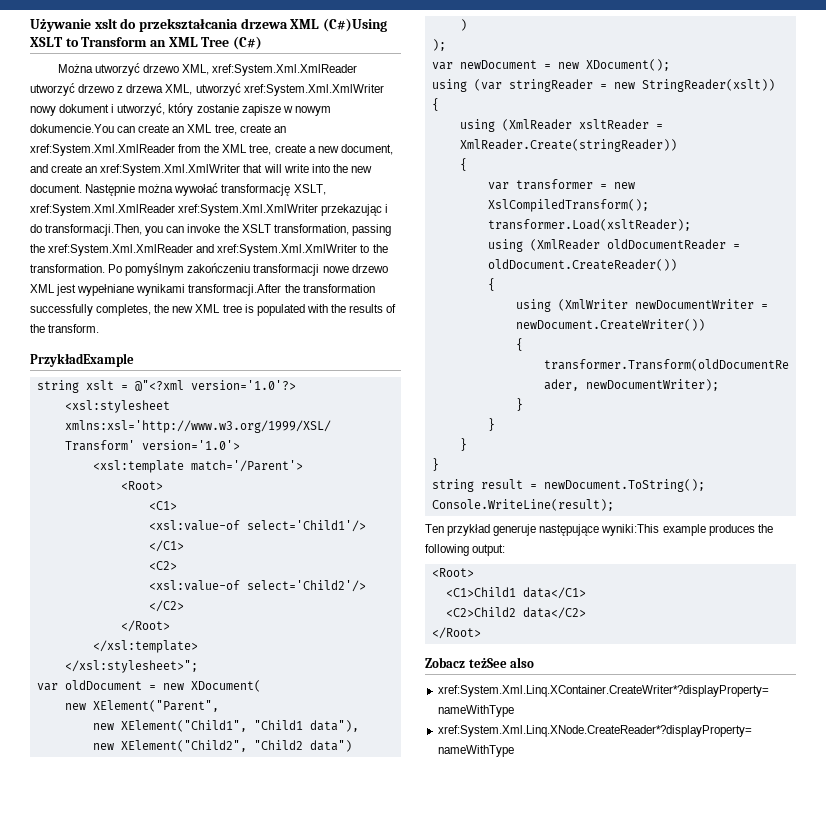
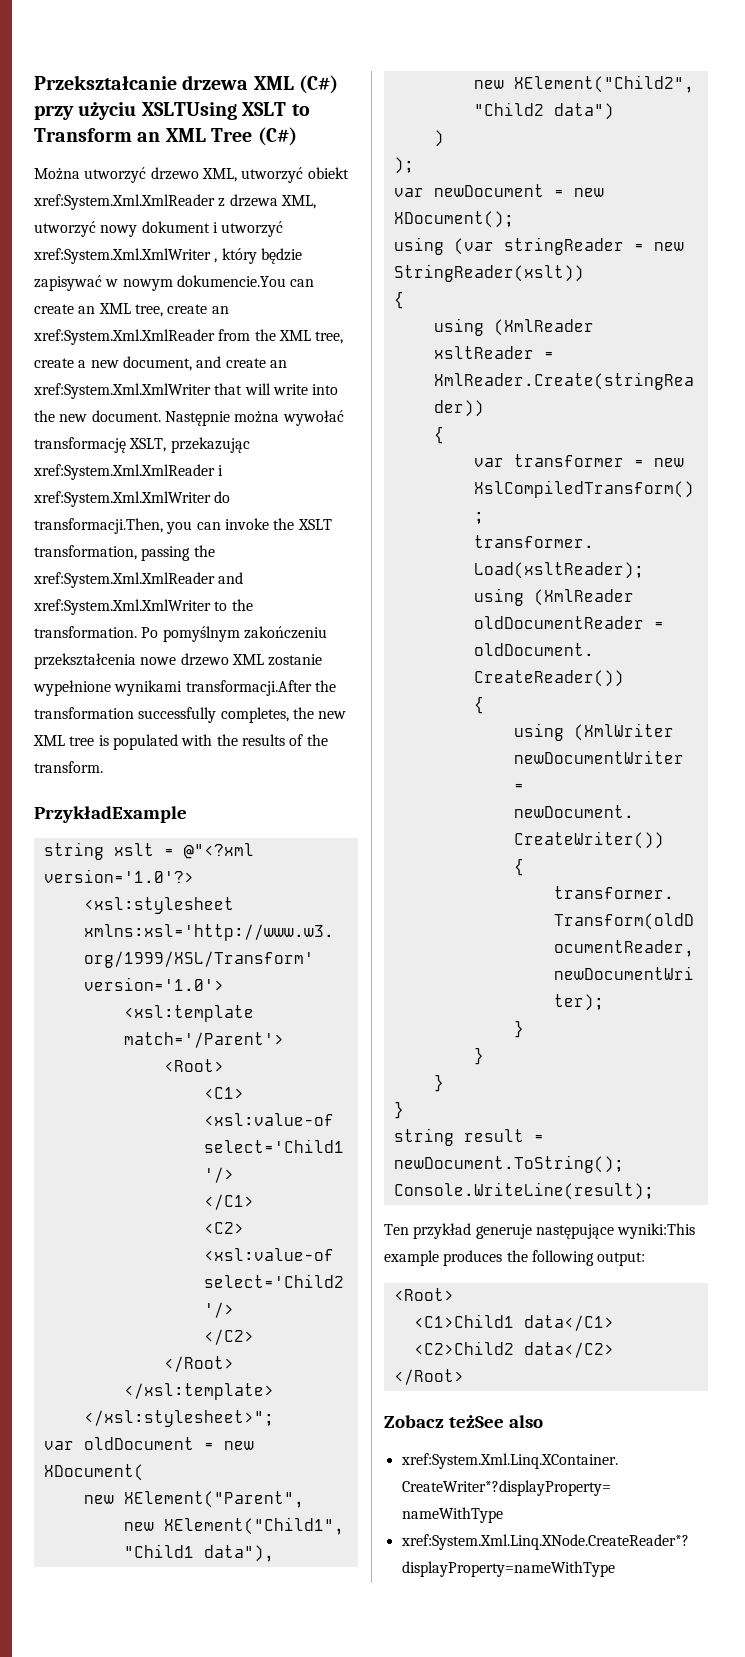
[30,18,387,32] Używanie xslt do przekształcania drzewa XML (C#)Using -> [34,75,339,94] [34,102,237,120] Przekształcanie drzewa XML (C#) przy użyciu XSLTUsing
[212,64,358,76] [30,83,115,96] xref:System.Xml.XmlReader utworzyć drzewo -> [241,167,349,183] [33,194,215,210] utworzyć obiekt xref:System.Xml.XmlReader
[243,84,384,96] xref:System.Xml.XmlWriter -> (96, 229) none
[117,103,281,116] utworzyć, który zostanie zapisze -> [221,221,284,237] [33,248,302,264] [34,275,102,291] utworzyć xref:System.Xml.XmlWriter , który będzie zapisywać
[30,204,389,216] xref:System.Xml.XmlReader xref:System.Xml.XmlWriter przekazując i -> [170,437,250,453] [33,464,224,480] [33,491,211,507] przekazując xref:System.Xml.XmlReader i xref:System.Xml.XmlWriter
[253,264,320,276] transformacji -> [34,653,136,669] przekształcenia
[56,284,135,296] jest wypełniane -> [268,654,323,666] [33,680,111,696] zostanie wypełnione

